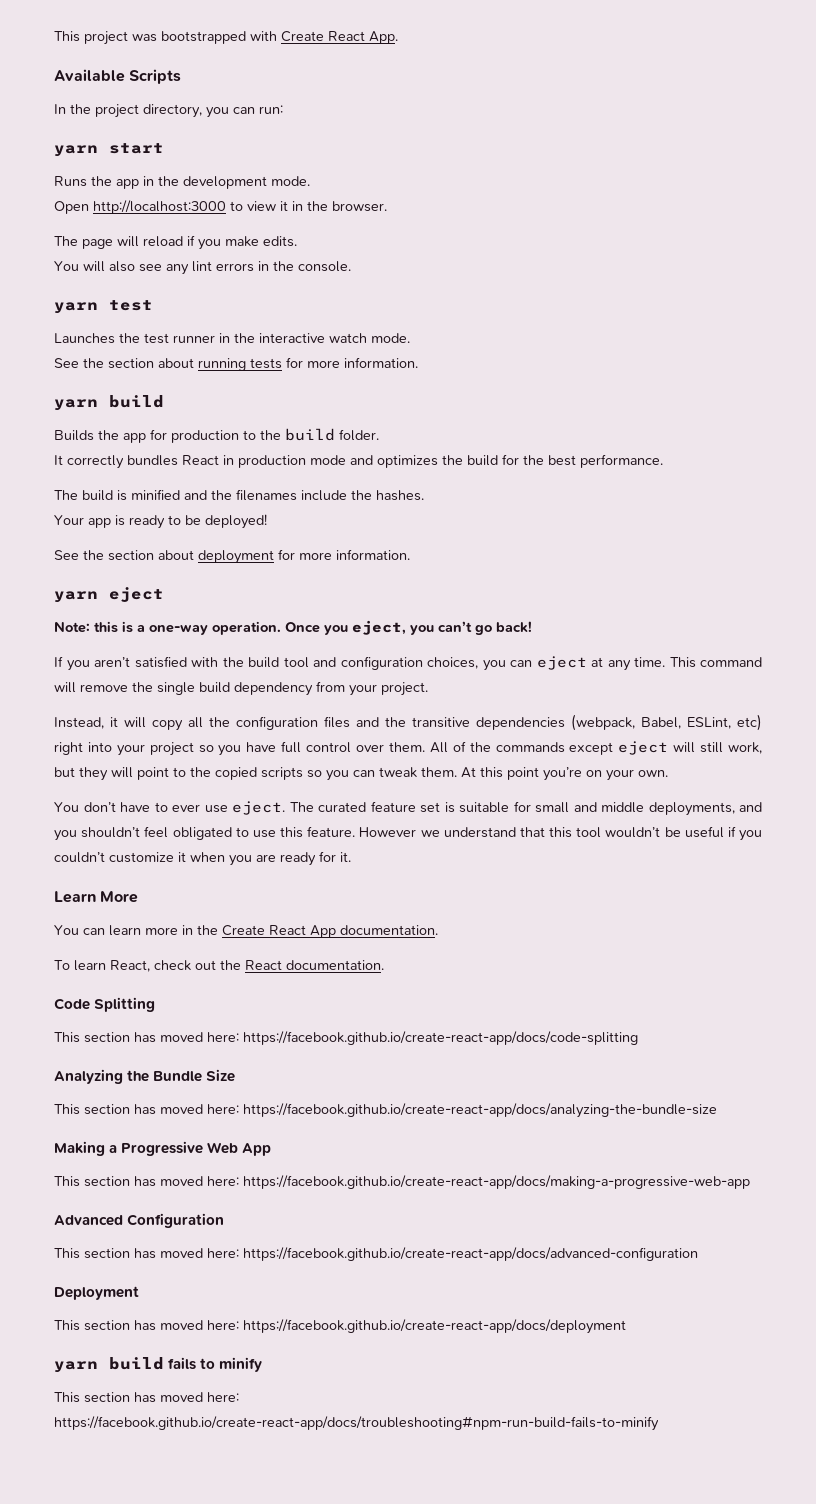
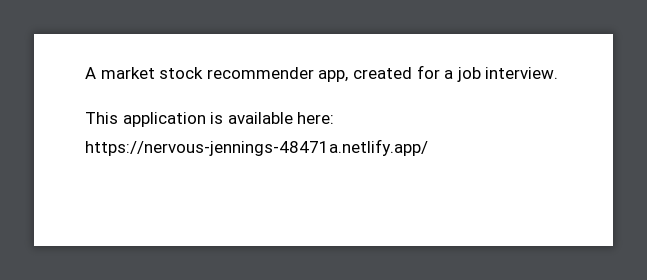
[54,31,398,45] [54,69,182,84] [54,104,283,118] [54,143,164,157] [54,176,310,189] [54,200,387,214] [54,235,297,250] [54,261,351,275] [54,300,153,314] [54,333,410,344] [54,357,418,371] [54,395,164,411] [54,428,379,443] [54,454,663,469] [54,489,424,501] [54,514,267,529] [54,549,410,564] [54,587,164,603] [54,620,532,635] [54,656,762,671] [54,681,428,696] [54,714,762,731] [54,741,763,756] [54,767,668,781] [54,801,762,816] [54,826,762,841] [54,851,351,866] [54,891,139,903] [54,925,438,938] [54,960,384,972] [54,997,156,1012] [54,1031,638,1045] [54,1069,236,1084] [54,1103,717,1118] [54,1141,272,1156] [54,1175,750,1189] [54,1213,225,1228] [54,1247,698,1261] [54,1286,139,1300] [54,1319,626,1334] [54,1357,263,1373] [54,1392,239,1403] [54,1416,659,1431] This project was bootstrapped with Create React App. // Available Scripts // In the project directory, you can run: // yarn start // Runs the app in the development mode. // Open http://localhost:3000 to view it in the browser. // The page will reload if you make edits. // You will also see any lint errors in the console. // yarn test // Launches the test runner in the interactive watch mode. // See the section about running tests for more information. // yarn build // Builds the app for production to the build folder. // It correctly bundles React in production mode and optimizes the build for the best performance. // The build is minified and the filenames include the hashes. // Your app is ready to be deployed! // See the section about deployment for more information. // yarn eject // Note: this is a one-way operation. Once you eject, you can’t go back! // If you aren’t satisfied with the build tool and configuration choices, you can eject at any time. This command will remove the single build dependency from your project. // Instead, it will copy all the configuration files and the transitive dependencies (webpack, Babel, ESLint, etc) right into your project so you have full control over them. All of the commands except eject will still work, but they will point to the copied scripts so you can tweak them. At this point you’re on your own. // You don’t have to ever use eject. The curated feature set is suitable for small and middle deployments, and you shouldn’t feel obligated to use this feature. However we understand that this tool wouldn’t be useful if you couldn’t customize it when you are ready for it. // Learn More // You can learn more in the Create React App documentation. // To learn React, check out the React documentation. // Code Splitting // This section has moved here: https://facebook.github.io/create-react-app/docs/code-splitting // Analyzing the Bundle Size // This section has moved here: https://facebook.github.io/create-react-app/docs/analyzing-the-bundle-size // Making a Progressive Web App // This section has moved here: https://facebook.github.io/create-react-app/docs/making-a-progressive-web-app // Advanced Configuration // This section has moved here: https://facebook.github.io/create-react-app/docs/advanced-configuration // Deployment // This section has moved here: https://facebook.github.io/create-react-app/docs/deployment // yarn build fails to minify // This section has moved here: https://facebook.github.io/create-react-app/docs/troubleshooting#npm-run-build-fails-to-minify -> [85,65,559,82] [85,112,335,127] [85,139,428,156] A market stock recommender app, created for a job interview. // This application is available here: https://nervous-jennings-48471a.netlify.app/

